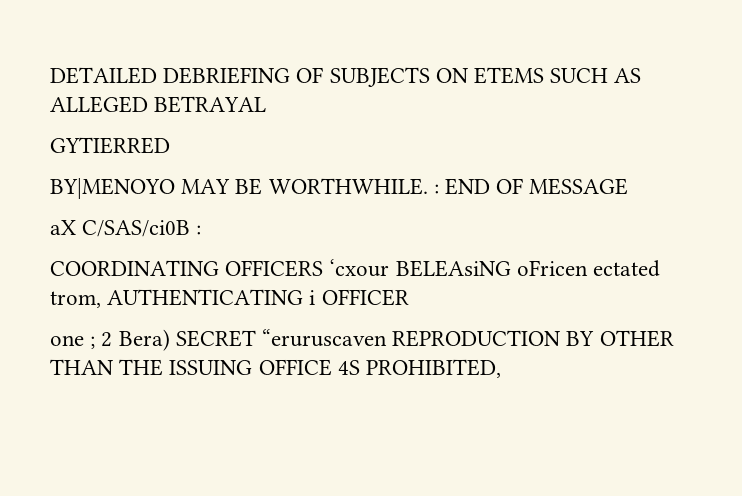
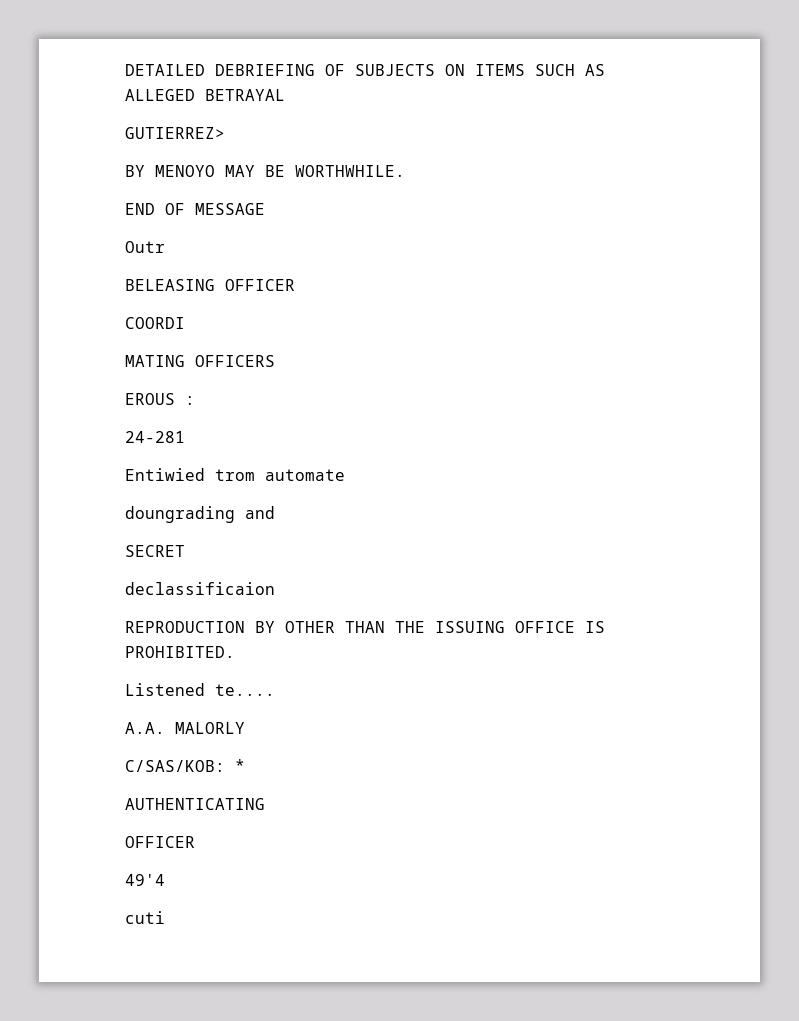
[474,67,545,84] ETEMS -> [475,64,525,76] ITEMS
[50,137,170,154] [50,178,175,199] GYTIERRED // BY|MENOYO -> [125,127,225,139] [125,165,215,177] GUTIERREZ> // BY MENOYO
[433,184,439,194] : -> (405, 171) //
[50,220,202,237] [50,259,661,277] [50,289,409,308] [50,329,170,351] aX C/SAS/ci0B : // COORDINATING OFFICERS ‘cxour BELEAsiNG oFricen ectated trom, AUTHENTICATING i OFFICER // one ; 2 Bera) -> [125,241,165,253] [125,279,295,291] [125,317,185,329] [125,355,275,367] [125,393,195,405] [125,431,185,443] [125,468,345,481] [125,506,275,523] Outr // BELEASING OFFICER // COORDI // MATING OFFICERS // EROUS : // 24-281 // Entiwied trom automate // doungrading and //
[262,329,388,347] “eruruscaven -> [125,582,275,595] // declassificaion //
[337,359,502,378] 4S PROHIBITED, -> [585,621,605,633] [125,646,235,658] [125,683,275,696] [125,722,245,734] [125,759,245,772] [125,798,265,810] [125,836,195,848] [125,874,165,886] [125,911,165,924] IS PROHIBITED. // Listened te.... // A.A. MALORLY // C/SAS/KOB: * // AUTHENTICATING // OFFICER // 49'4 // cuti

